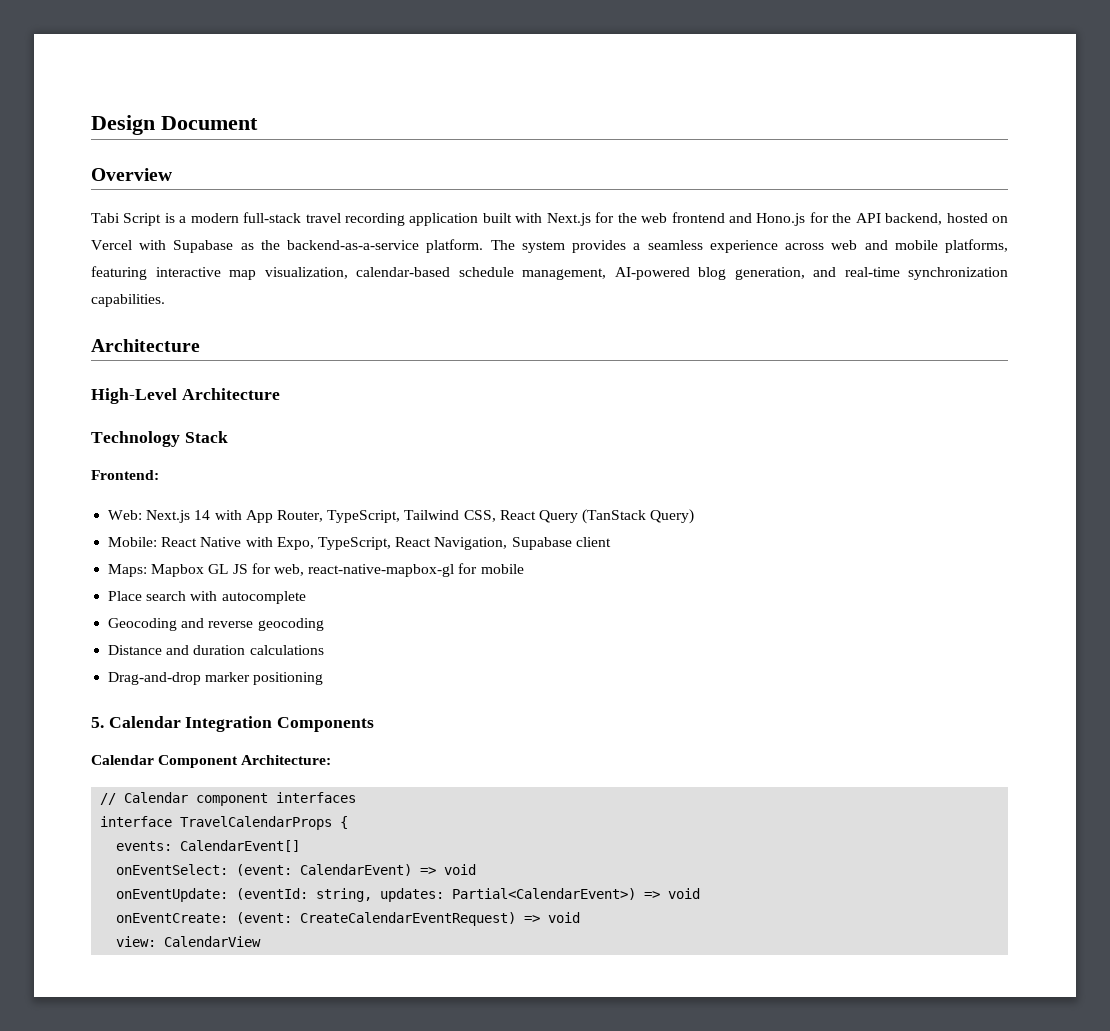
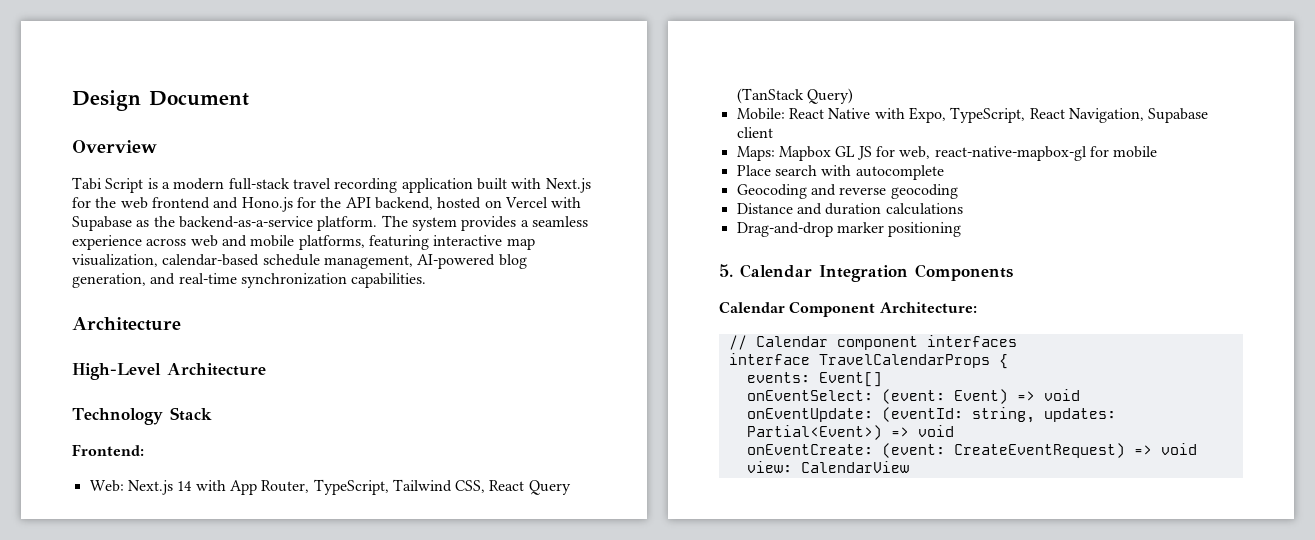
[180,840,301,852] CalendarEvent[] -> [818,372,882,387] Event[]
[300,864,413,876] CalendarEvent) -> [953,389,1008,404] Event)
[452,888,637,900] Partial<CalendarEvent>) -> [746,425,882,440] Partial<Event>)
[300,912,517,926] CreateCalendarEventRequest) -> [953,443,1125,458] CreateEventRequest)

